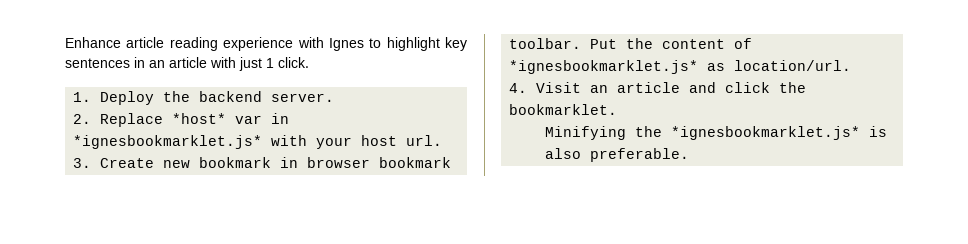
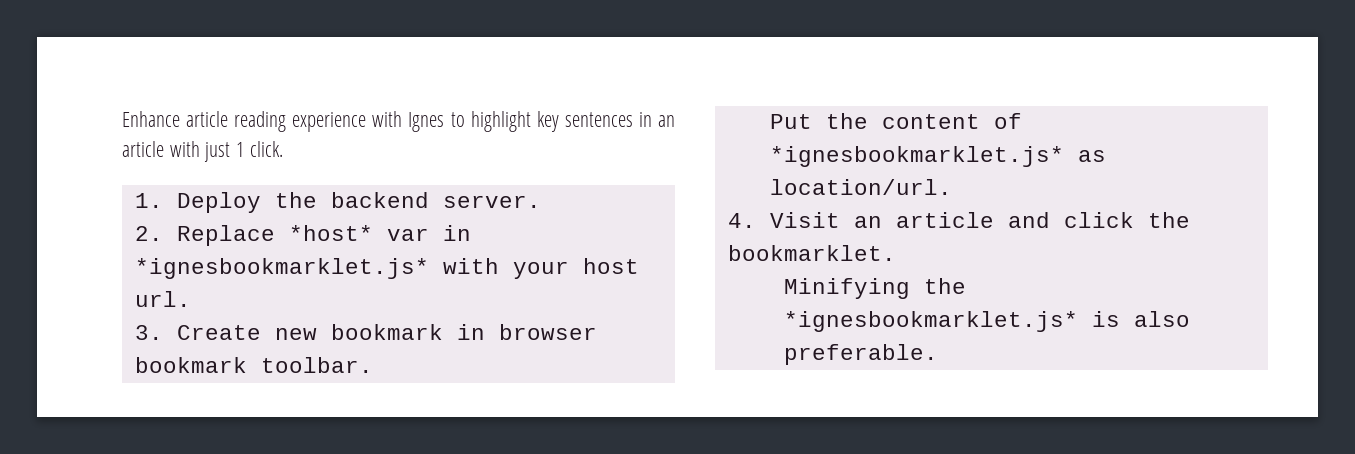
(582, 43) none -> (373, 365) //

